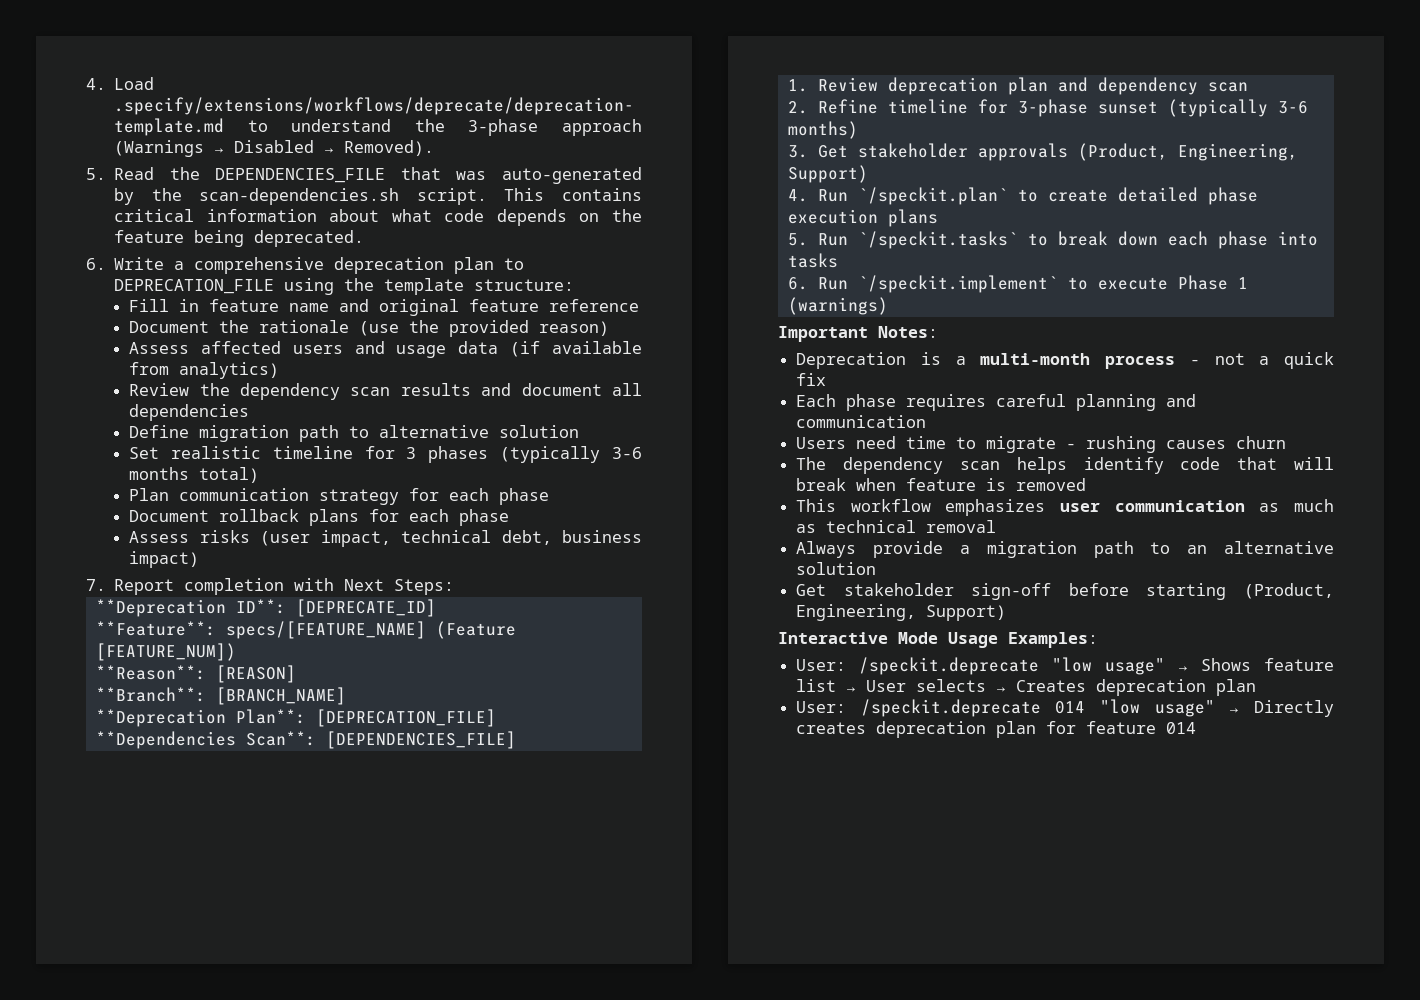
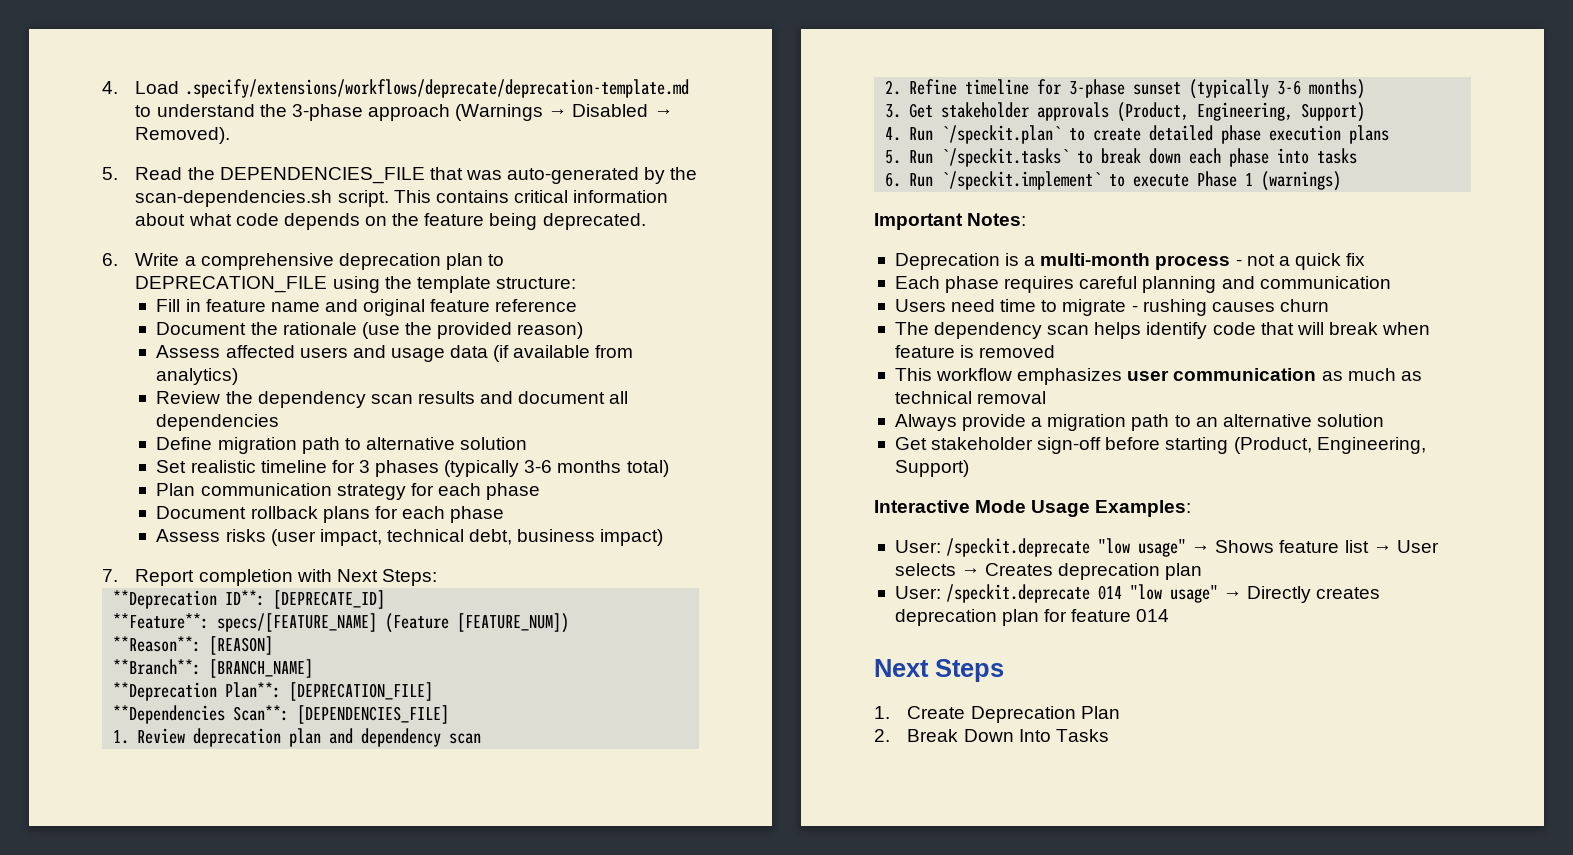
(1197, 728) none -> [874,659,1004,682] [874,706,1120,723] [874,729,1109,742] // Next Steps // 1. Create Deprecation Plan // 2. Break Down Into Tasks

